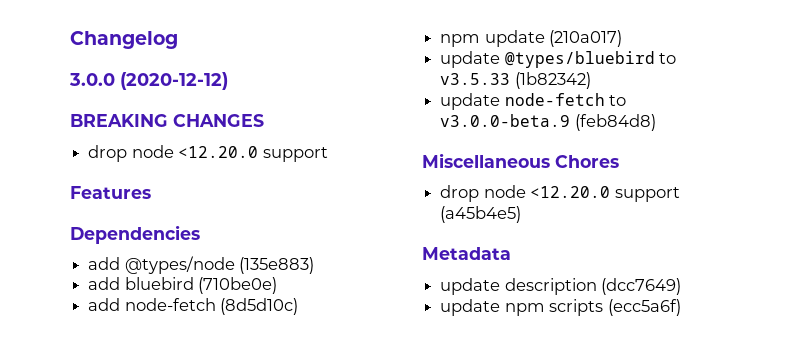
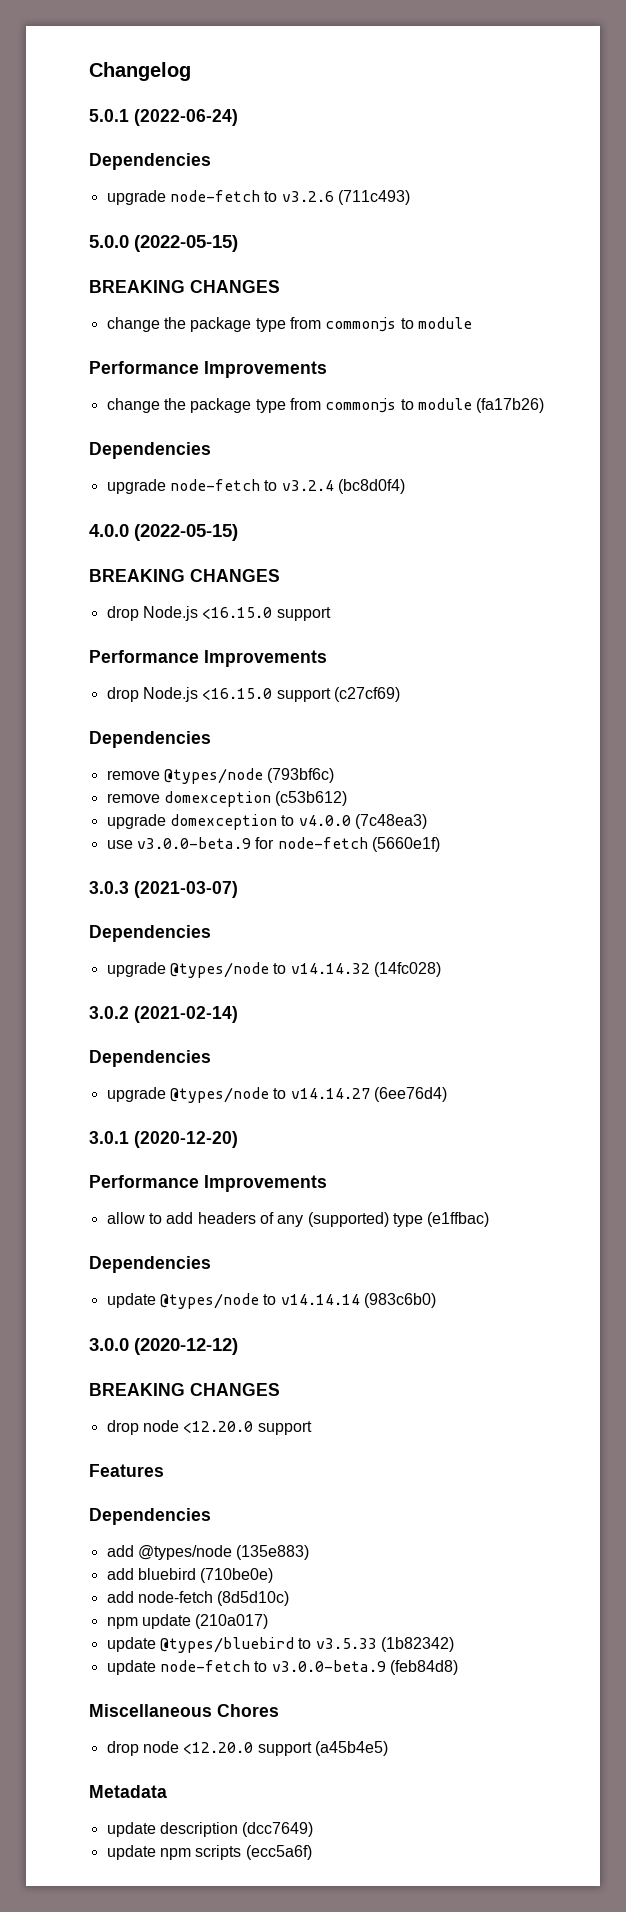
(178, 40) none -> [89,109,238,126] [89,153,211,170] [106,190,410,205] [89,235,238,252] [89,280,280,293] [106,317,472,332] [89,361,327,378] [106,398,545,413] [89,442,211,459] [106,479,405,494] [89,524,238,541] [89,569,280,582] [106,606,331,621] [89,650,327,667] [106,687,400,702] [89,731,211,748] [106,768,335,784] [106,791,348,807] [106,814,427,830] [106,837,440,852] [89,881,238,898] [89,925,211,942] [106,962,441,978] [89,1006,238,1023] [89,1050,211,1067] [106,1087,447,1103] [89,1131,238,1148] [89,1175,327,1192] [106,1212,490,1227] [89,1256,211,1273] [106,1293,436,1309] // 5.0.1 (2022-06-24) // Dependencies // upgrade node-fetch to v3.2.6 (711c493) // 5.0.0 (2022-05-15) // BREAKING CHANGES // change the package type from commonjs to module // Performance Improvements // change the package type from commonjs to module (fa17b26) // Dependencies // upgrade node-fetch to v3.2.4 (bc8d0f4) // 4.0.0 (2022-05-15) // BREAKING CHANGES // drop Node.js <16.15.0 support // Performance Improvements // drop Node.js <16.15.0 support (c27cf69) // Dependencies // remove @types/node (793bf6c) // remove domexception (c53b612) // upgrade domexception to v4.0.0 (7c48ea3) // use v3.0.0-beta.9 for node-fetch (5660e1f) // 3.0.3 (2021-03-07) // Dependencies // upgrade @types/node to v14.14.32 (14fc028) // 3.0.2 (2021-02-14) // Dependencies // upgrade @types/node to v14.14.27 (6ee76d4) // 3.0.1 (2020-12-20) // Performance Improvements // allow to add headers of any (supported) type (e1ffbac) // Dependencies // update @types/node to v14.14.14 (983c6b0)

